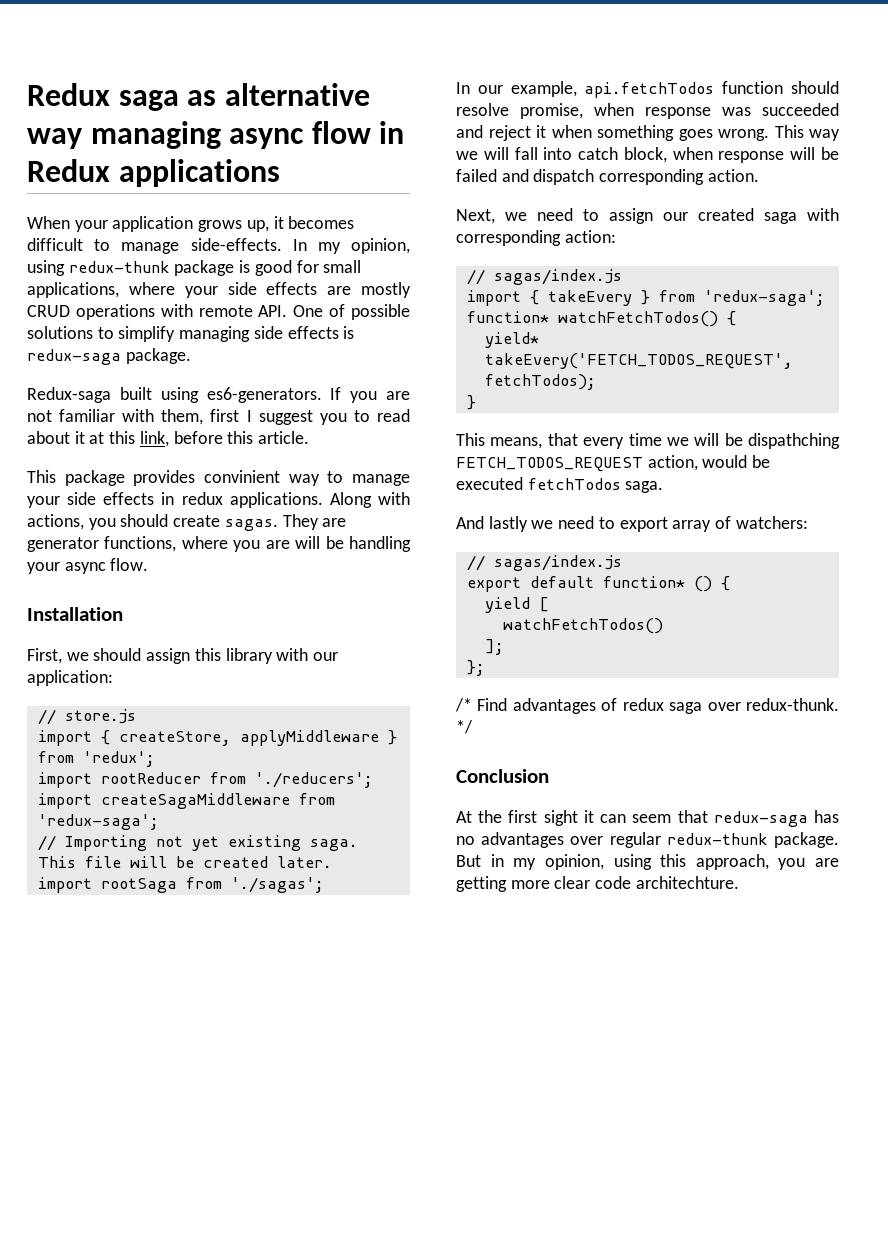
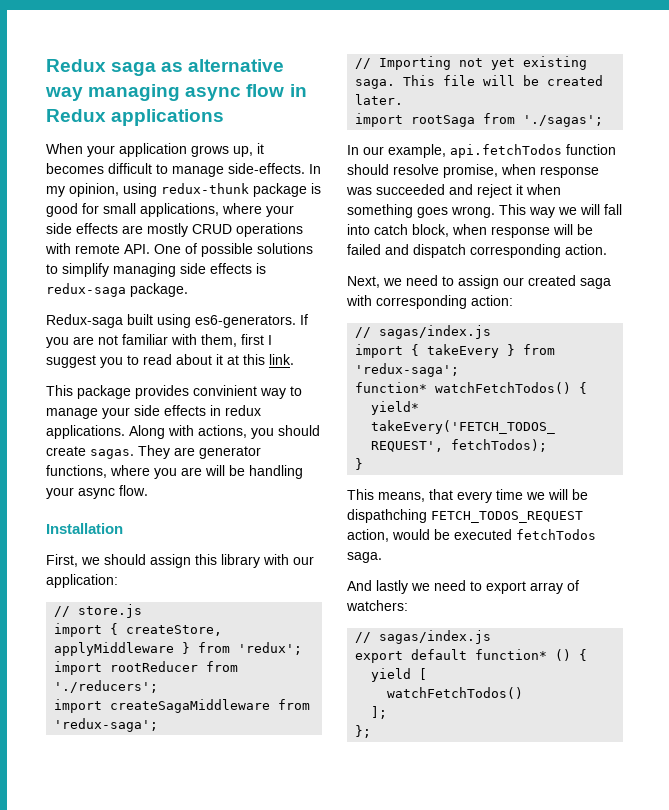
[139,431,310,447] link, before this article. -> [269,354,294,365] link.
[455,698,839,714] [456,720,473,734] [456,769,549,783] [456,810,839,827] [456,832,839,848] [456,854,839,870] [456,876,739,892] // /* Find advantages of redux saga over redux-thunk. */ // Conclusion // At the first sight it can seem that redux-saga has no advantages over regular redux-thunk package. But in my opinion, using this approach, you are getting more clear code architechture. -> (372, 731) none

